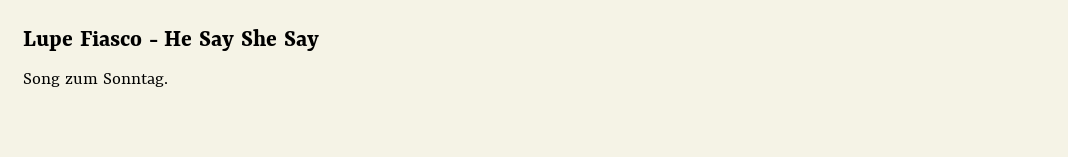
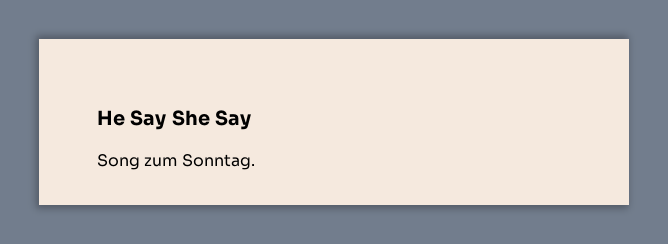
[23,31,158,51] Lupe Fiasco - -> (97, 118) none

